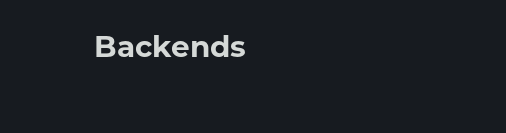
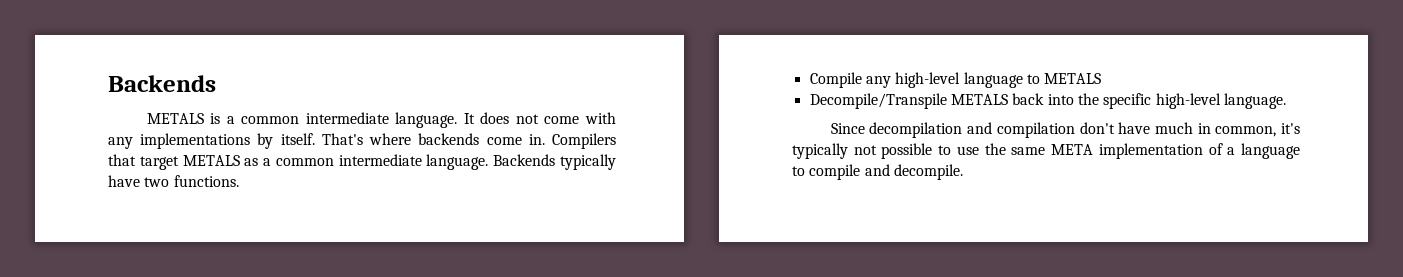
[94,35,246,57] Backends -> [108,75,216,92] [146,112,616,128] [108,133,616,149] [108,154,616,170] [108,175,239,187] [809,72,1102,88] [809,93,1286,109] [830,122,1300,138] [792,143,1300,159] [792,164,963,180] Backends // METALS is a common intermediate language. It does not come with any implementations by itself. That's where backends come in. Compilers that target METALS as a common intermediate language. Backends typically have two functions. // Compile any high-level language to METALS // Decompile/Transpile METALS back into the specific high-level language. // Since decompilation and compilation don't have much in common, it's typically not possible to use the same META implementation of a language to compile and decompile.

